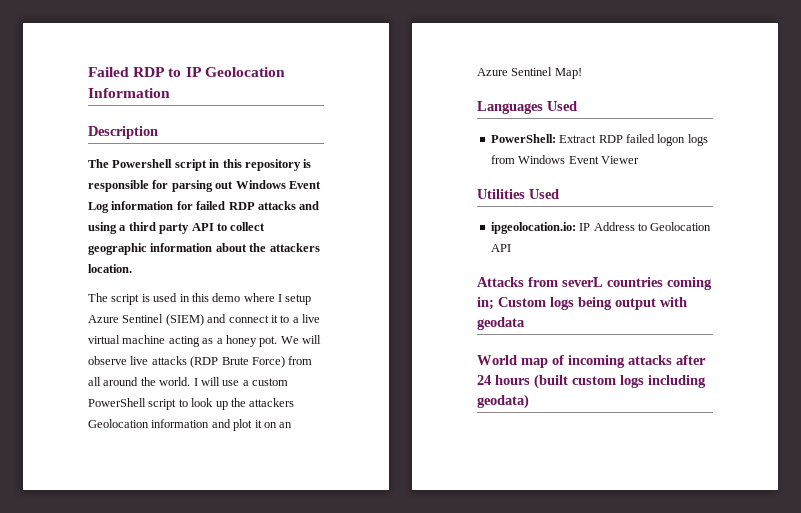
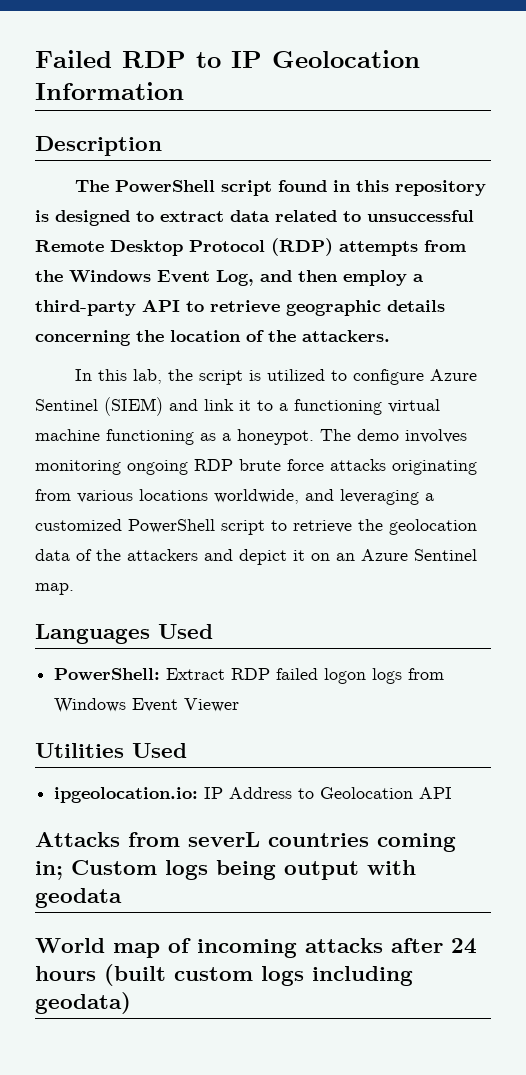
[112,159,207,171] Powershell script -> [114,180,327,196] PowerShell script found
[88,180,321,192] [88,201,320,213] [88,222,266,234] [88,243,320,255] [88,264,132,273] [88,293,312,305] responsible for parsing out Windows Event Log information for failed RDP attacks and using a third party API to collect geographic information about the attackers location. // The script is used in this demo where I setup -> [55,210,474,226] [35,238,466,256] [35,270,424,286] [35,299,445,316] [35,330,390,346] [74,369,424,385] designed to extract data related to unsuccessful Remote Desktop Protocol (RDP) attempts from the Windows Event Log, and then employ a third-party API to retrieve geographic details concerning the location of the attackers. // In this lab, the script is utilized to configure
[228,315,269,323] connect -> [204,399,234,411] link
[302,314,320,323] live -> [294,399,382,415] functioning
[168,336,200,347] acting -> [106,429,194,445] functioning
[225,335,321,347] [88,356,313,368] [88,377,288,386] [88,398,295,410] [88,419,253,431] honey pot. We will observe live attacks (RDP Brute Force) from all around the world. I will use a custom PowerShell script to look up the attackers Geolocation information and plot -> [237,429,467,445] [35,459,477,475] [35,489,434,505] [35,519,477,535] [35,549,287,565] honeypot. The demo involves monitoring ongoing RDP brute force attacks originating from various locations worldwide, and leveraging a customized PowerShell script to retrieve the geolocation data of the attackers and depict
[554,68,582,79] Map! -> [35,583,74,595] map.

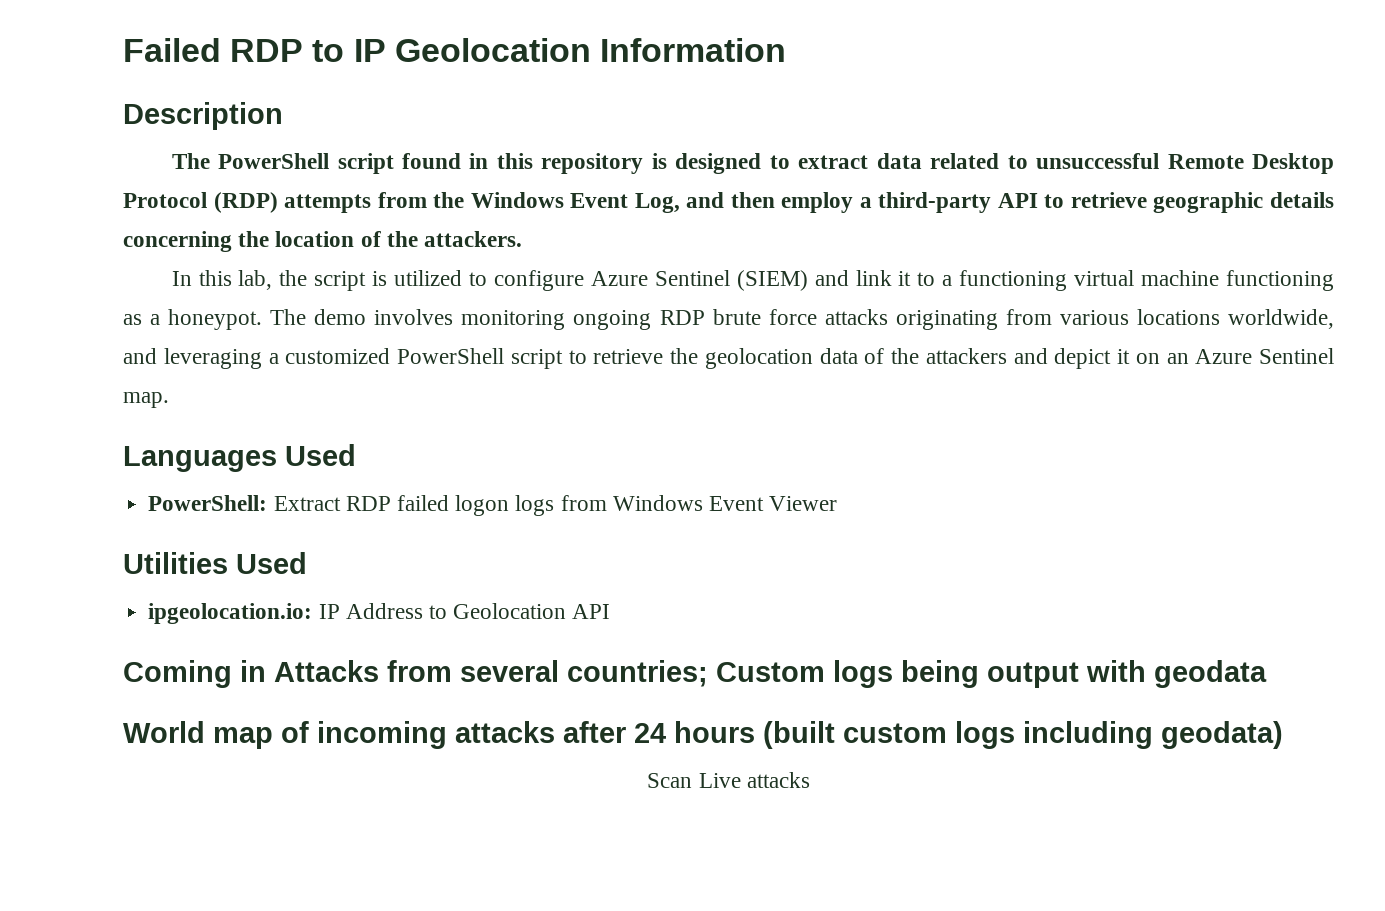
[35,832,456,852] [35,861,63,880] Attacks from severL countries coming in; -> [123,660,708,688] Coming in Attacks from several countries;
(131, 1003) none -> [647,772,810,788] // Scan Live attacks

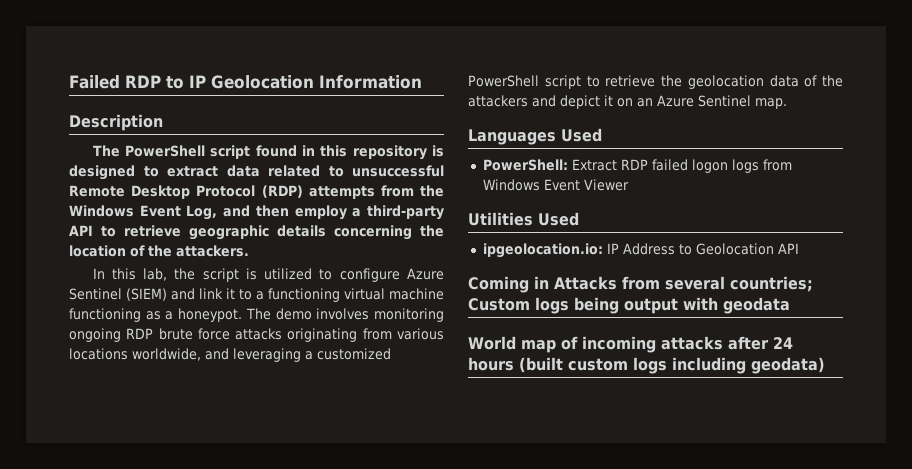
[647,772,810,788] // Scan Live attacks -> (825, 365) none

